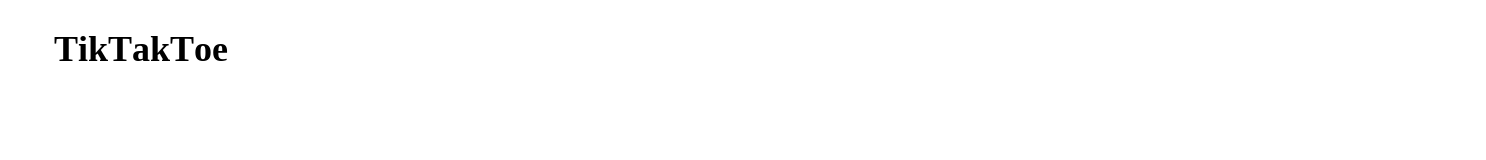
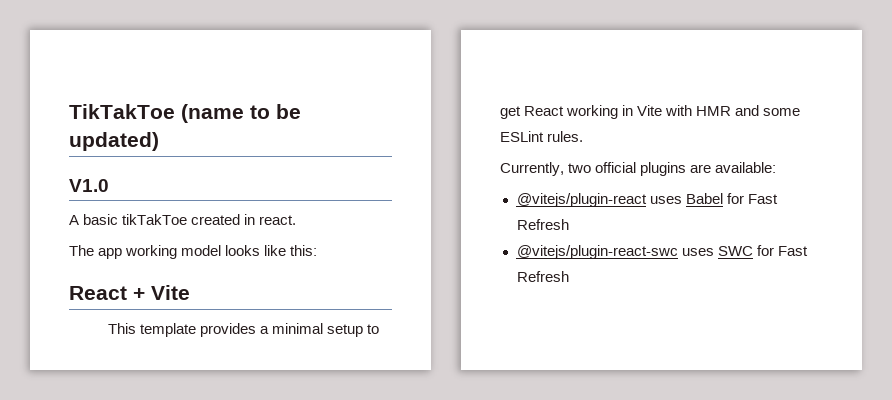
(228, 48) none -> [181,104,301,123] [69,132,159,151] [69,179,109,192] [69,214,297,225] [69,245,318,259] [69,285,190,300] [107,323,380,337] [500,105,801,119] [500,131,584,142] [500,162,777,176] [516,193,778,207] [516,219,569,230] [516,245,808,259] [516,271,569,282] (name to be updated) // V1.0 // A basic tikTakToe created in react. // The app working model looks like this: // React + Vite // This template provides a minimal setup to get React working in Vite with HMR and some ESLint rules. // Currently, two official plugins are available: // @vitejs/plugin-react uses Babel for Fast Refresh // @vitejs/plugin-react-swc uses SWC for Fast Refresh

